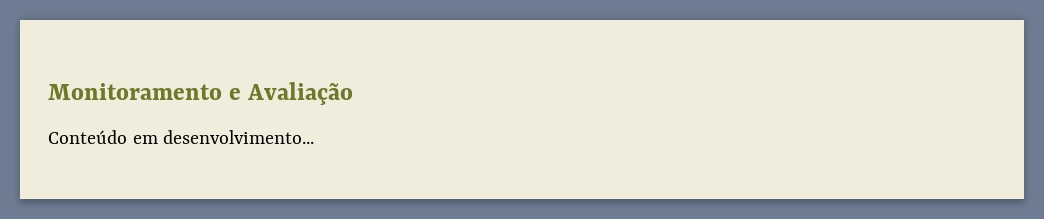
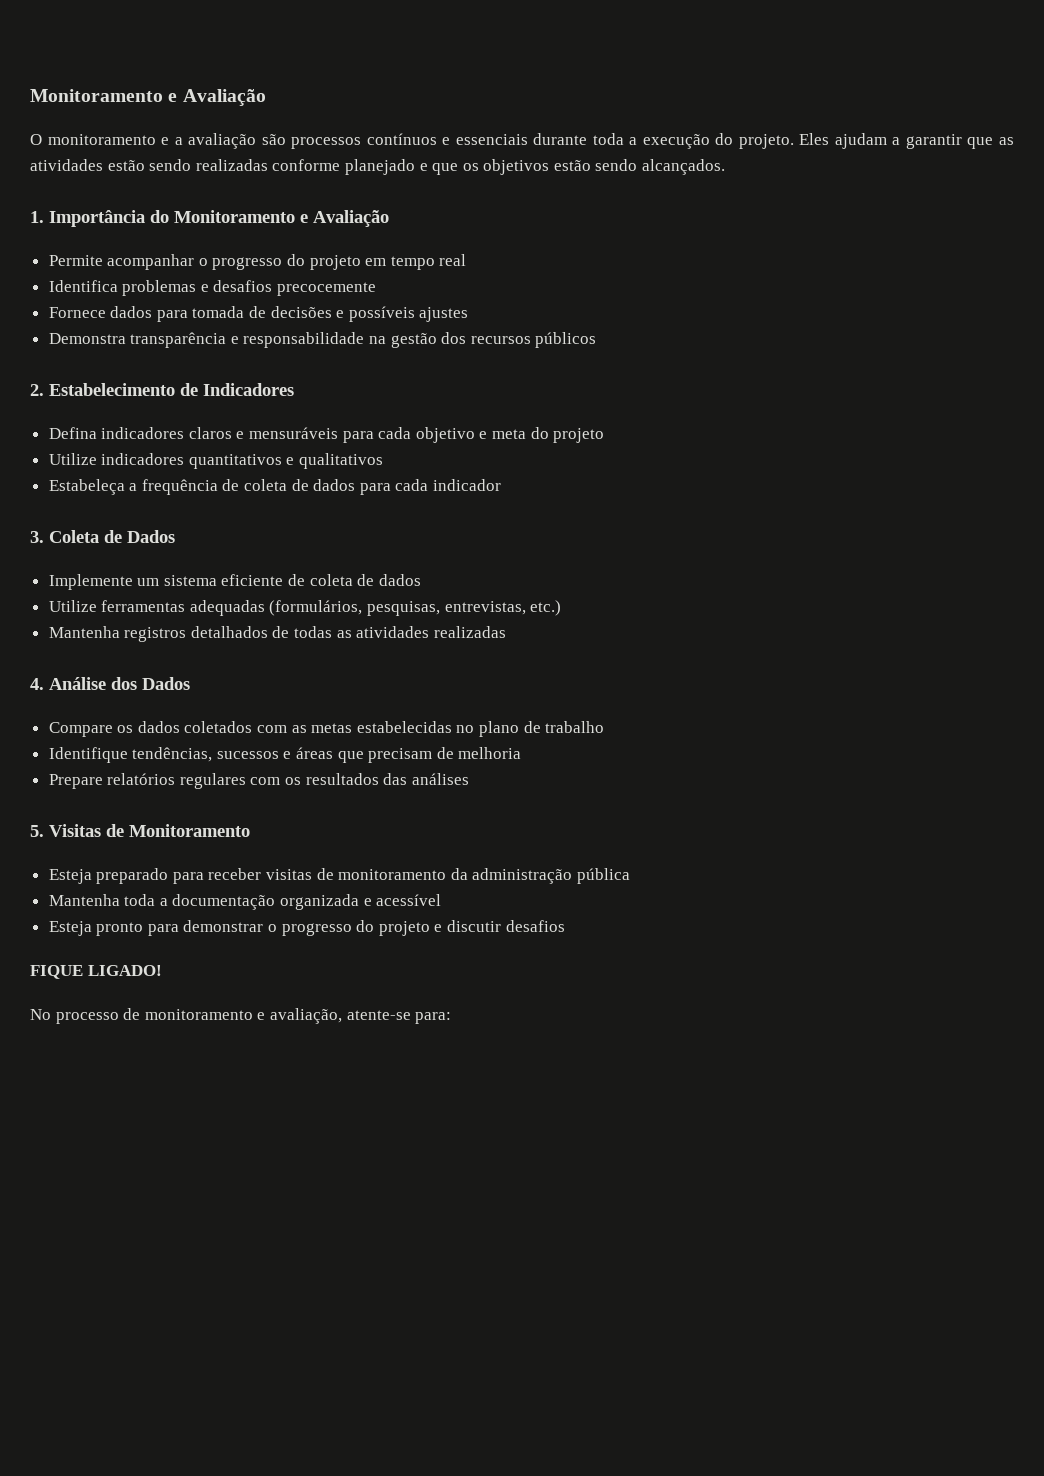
[48,82,354,105] [48,130,315,144] Monitoramento e Avaliação // Conteúdo em desenvolvimento... -> [30,89,266,106] [30,133,1014,149] [30,159,726,175] [30,210,389,227] [48,254,467,270] [48,280,377,296] [48,306,469,322] [48,332,597,348] [30,383,294,396] [48,427,605,443] [48,453,384,469] [48,479,502,495] [30,530,175,543] [48,574,421,590] [48,600,562,616] [48,626,506,642] [30,677,190,690] [48,721,605,737] [48,747,522,763] [48,773,469,789] [30,824,250,837] [48,868,631,884] [48,894,442,910] [48,920,565,936] [30,965,162,979] [30,1008,452,1024] Monitoramento e Avaliação // O monitoramento e a avaliação são processos contínuos e essenciais durante toda a execução do projeto. Eles ajudam a garantir que as atividades estão sendo realizadas conforme planejado e que os objetivos estão sendo alcançados. // 1. Importância do Monitoramento e Avaliação // Permite acompanhar o progresso do projeto em tempo real // Identifica problemas e desafios precocemente // Fornece dados para tomada de decisões e possíveis ajustes // Demonstra transparência e responsabilidade na gestão dos recursos públicos // 2. Estabelecimento de Indicadores // Defina indicadores claros e mensuráveis para cada objetivo e meta do projeto // Utilize indicadores quantitativos e qualitativos // Estabeleça a frequência de coleta de dados para cada indicador // 3. Coleta de Dados // Implemente um sistema eficiente de coleta de dados // Utilize ferramentas adequadas (formulários, pesquisas, entrevistas, etc.) // Mantenha registros detalhados de todas as atividades realizadas // 4. Análise dos Dados // Compare os dados coletados com as metas estabelecidas no plano de trabalho // Identifique tendências, sucessos e áreas que precisam de melhoria // Prepare relatórios regulares com os resultados das análises // 5. Visitas de Monitoramento // Esteja preparado para receber visitas de monitoramento da administração pública // Mantenha toda a documentação organizada e acessível // Esteja pronto para demonstrar o progresso do projeto e discutir desafios // FIQUE LIGADO! // No processo de monitoramento e avaliação, atente-se para:

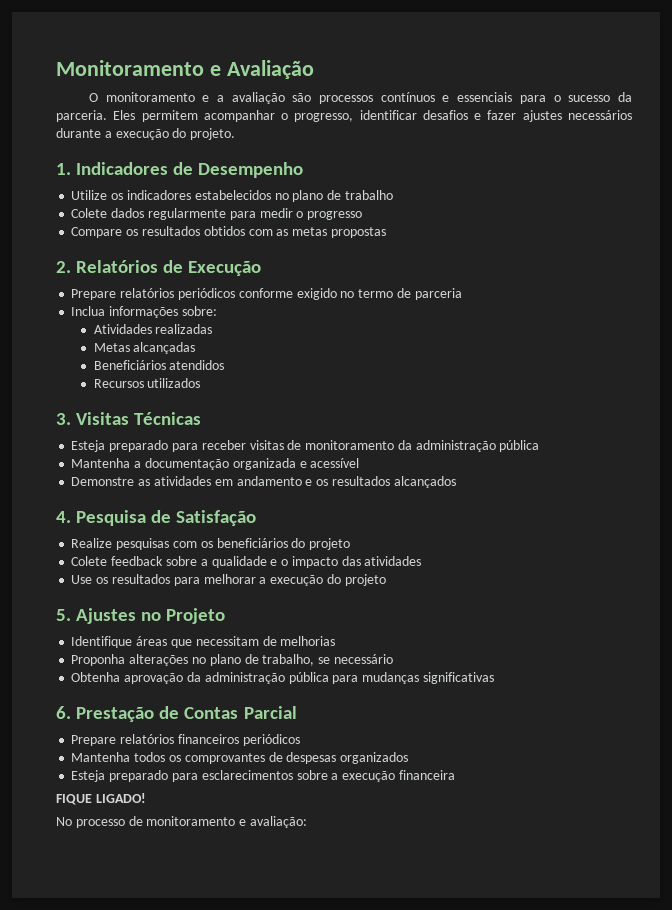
[533,133,1014,149] [30,159,726,175] [30,210,389,227] [48,254,467,270] [48,280,377,296] [48,306,469,322] [48,332,597,348] [30,383,294,396] [48,427,605,443] [48,453,384,469] [48,479,502,495] [30,530,175,543] [48,574,421,590] [48,600,562,616] [48,626,506,642] [30,677,190,690] [48,721,605,737] [48,747,522,763] [48,773,469,789] [30,824,250,837] durante toda a execução do projeto. Eles ajudam a garantir que as atividades estão sendo realizadas conforme planejado e que os objetivos estão sendo alcançados. // 1. Importância do Monitoramento e Avaliação // Permite acompanhar o progresso do projeto em tempo real // Identifica problemas e desafios precocemente // Fornece dados para tomada de decisões e possíveis ajustes // Demonstra transparência e responsabilidade na gestão dos recursos públicos // 2. Estabelecimento de Indicadores // Defina indicadores claros e mensuráveis para cada objetivo e meta do projeto // Utilize indicadores quantitativos e qualitativos // Estabeleça a frequência de coleta de dados para cada indicador // 3. Coleta de Dados // Implemente um sistema eficiente de coleta de dados // Utilize ferramentas adequadas (formulários, pesquisas, entrevistas, etc.) // Mantenha registros detalhados de todas as atividades realizadas // 4. Análise dos Dados // Compare os dados coletados com as metas estabelecidas no plano de trabalho // Identifique tendências, sucessos e áreas que precisam de melhoria // Prepare relatórios regulares com os resultados das análises // 5. Visitas de Monitoramento -> [519,92,632,104] [56,110,632,122] [56,128,236,140] [56,162,304,178] [71,190,393,202] [71,208,363,220] [71,226,386,238] [56,260,262,276] [71,288,462,300] [71,306,217,318] [93,324,213,334] [93,342,196,354] [93,360,225,370] [93,378,201,388] [56,412,202,425] para o sucesso da parceria. Eles permitem acompanhar o progresso, identificar desafios e fazer ajustes necessários durante a execução do projeto. // 1. Indicadores de Desempenho // Utilize os indicadores estabelecidos no plano de trabalho // Colete dados regularmente para medir o progresso // Compare os resultados obtidos com as metas propostas // 2. Relatórios de Execução // Prepare relatórios periódicos conforme exigido no termo de parceria // Inclua informações sobre: // Atividades realizadas // Metas alcançadas // Beneficiários atendidos // Recursos utilizados // 3. Visitas Técnicas
[124,894,156,906] toda -> (131, 463) none
[48,920,565,936] Esteja pronto para demonstrar o progresso do projeto e discutir desafios -> [71,476,456,488] [56,510,257,526] [71,538,351,550] [71,556,422,568] [71,574,386,586] [56,608,226,624] [71,636,336,648] [71,654,393,666] [71,672,494,684] [56,706,297,722] [71,734,300,746] [71,752,409,764] [71,770,455,782] Demonstre as atividades em andamento e os resultados alcançados // 4. Pesquisa de Satisfação // Realize pesquisas com os beneficiários do projeto // Colete feedback sobre a qualidade e o impacto das atividades // Use os resultados para melhorar a execução do projeto // 5. Ajustes no Projeto // Identifique áreas que necessitam de melhorias // Proponha alterações no plano de trabalho, se necessário // Obtenha aprovação da administração pública para mudanças significativas // 6. Prestação de Contas Parcial // Prepare relatórios financeiros periódicos // Mantenha todos os comprovantes de despesas organizados // Esteja preparado para esclarecimentos sobre a execução financeira
[269,1008,452,1024] avaliação, atente-se para: -> [249,816,307,828] avaliação:

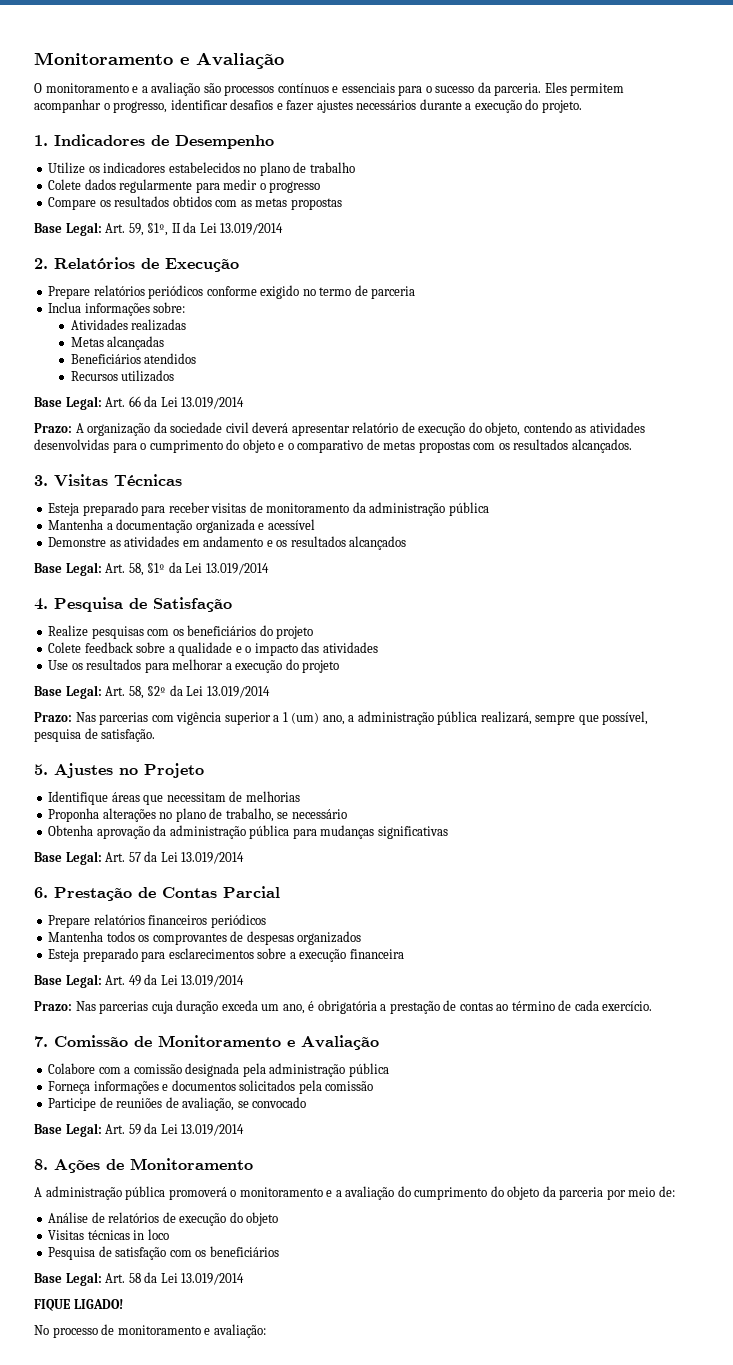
(386, 232) none -> [34,222,284,236] // Base Legal: Art. 59, §1º, II da Lei 13.019/2014
(201, 383) none -> [34,396,245,410] [34,422,645,436] [34,439,632,453] // Base Legal: Art. 66 da Lei 13.019/2014 // Prazo: A organização da sociedade civil deverá apresentar relatório de execução do objeto, contendo as atividades desenvolvidas para o cumprimento do objeto e o comparativo de metas propostas com os resultados alcançados.
(456, 482) none -> [34,562,269,576] // Base Legal: Art. 58, §1º da Lei 13.019/2014
(386, 580) none -> [34,685,270,699] [34,711,649,725] [34,728,156,742] // Base Legal: Art. 58, §2º da Lei 13.019/2014 // Prazo: Nas parcerias com vigência superior a 1 (um) ano, a administração pública realizará, sempre que possível, pesquisa de satisfação.
(494, 678) none -> [34,851,245,865] // Base Legal: Art. 57 da Lei 13.019/2014
(455, 775) none -> [34,974,245,988] [34,1000,653,1014] [34,1035,379,1050] [48,1063,389,1077] [48,1080,374,1094] [48,1097,307,1111] [34,1123,245,1137] [34,1158,253,1173] [34,1186,675,1200] [48,1212,279,1226] [48,1229,169,1240] [48,1246,279,1260] [34,1272,245,1286] // Base Legal: Art. 49 da Lei 13.019/2014 // Prazo: Nas parcerias cuja duração exceda um ano, é obrigatória a prestação de contas ao término de cada exercício. // 7. Comissão de Monitoramento e Avaliação // Colabore com a comissão designada pela administração pública // Forneça informações e documentos solicitados pela comissão // Participe de reuniões de avaliação, se convocado // Base Legal: Art. 59 da Lei 13.019/2014 // 8. Ações de Monitoramento // A administração pública promoverá o monitoramento e a avaliação do cumprimento do objeto da parceria por meio de: // Análise de relatórios de execução do objeto // Visitas técnicas in loco // Pesquisa de satisfação com os beneficiários // Base Legal: Art. 58 da Lei 13.019/2014

